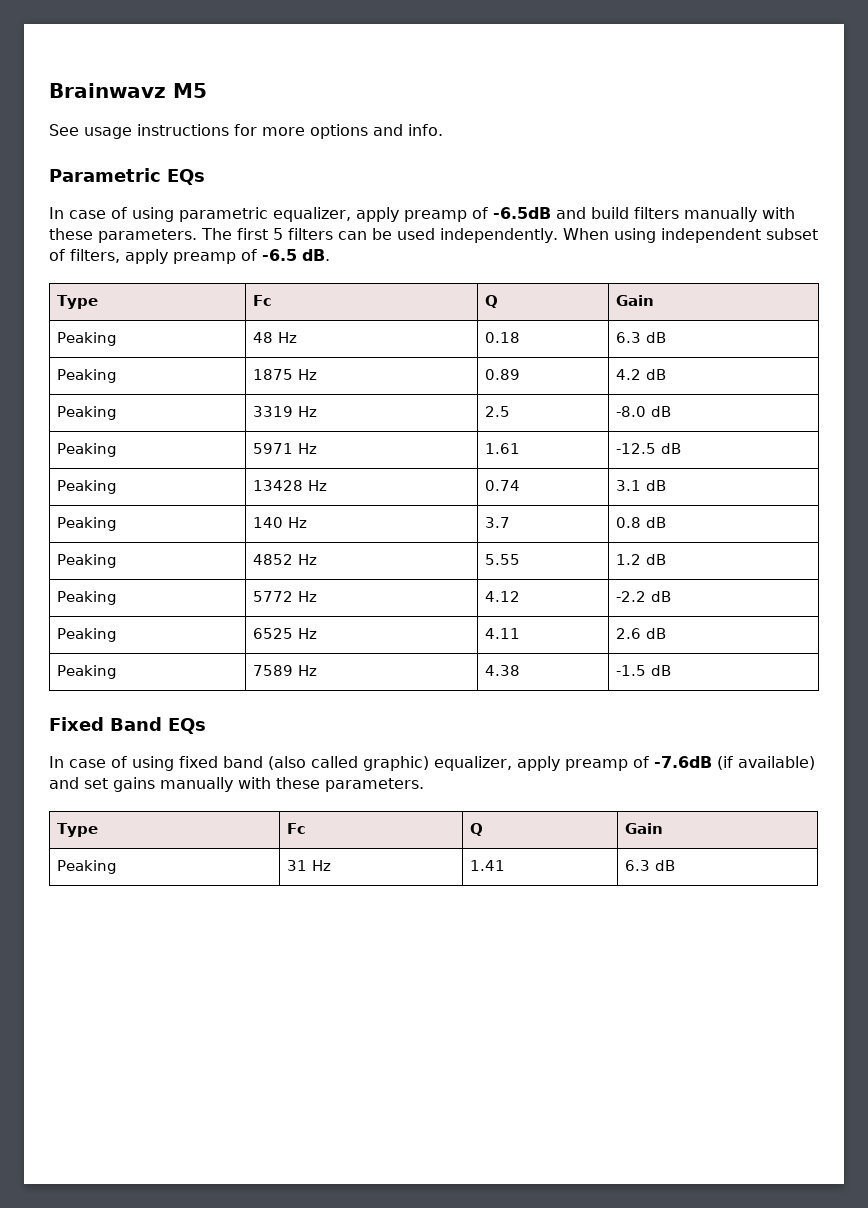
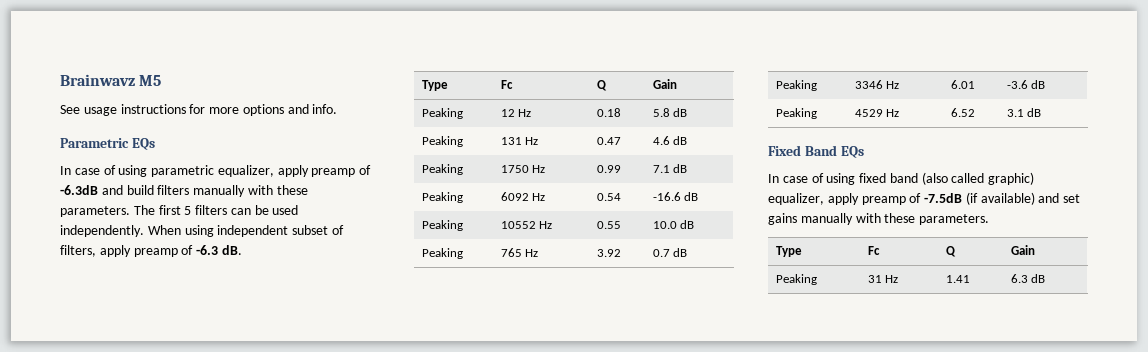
[493,207,551,219] -6.5dB -> [60,185,98,195] -6.3dB
[262,249,297,261] -6.5 -> [196,245,219,255] -6.3
[252,332,273,343] 48 -> [500,109,515,117] 12
[615,332,666,343] [56,369,117,383] [252,369,317,380] [484,369,520,380] [615,369,666,380] [56,406,117,420] [252,406,317,417] [484,406,510,417] [615,406,671,417] [56,443,117,457] [252,443,317,454] [484,443,520,454] [615,443,681,454] [56,480,117,494] [252,480,327,491] [484,480,520,491] [615,480,666,491] [56,517,117,531] [252,517,307,528] [484,517,510,528] [615,517,666,528] [56,554,117,568] [252,554,317,565] [484,554,520,565] [615,554,666,565] [56,591,117,605] [252,591,317,602] [484,591,520,602] [615,591,671,602] [56,628,117,642] [252,628,317,639] [484,628,520,639] [615,628,666,639] [56,665,117,679] [252,665,317,676] [484,665,520,676] [615,665,646,676] 6.3 dB // Peaking | 1875 Hz | 0.89 | 4.2 dB // Peaking | 3319 Hz | 2.5 | -8.0 dB // Peaking | 5971 Hz | 1.61 | -12.5 dB // Peaking | 13428 Hz | 0.74 | 3.1 dB // Peaking | 140 Hz | 3.7 | 0.8 dB // Peaking | 4852 Hz | 5.55 | 1.2 dB // Peaking | 5772 Hz | 4.12 | -2.2 dB // Peaking | 6525 Hz | 4.11 | 2.6 dB // Peaking | 7589 Hz | 4.38 | -1.5 -> [652,108,688,117] [421,136,463,147] [500,137,539,145] [596,137,621,145] [652,136,688,145] [421,164,463,175] [500,165,546,173] [596,165,621,173] [652,164,688,173] [421,192,463,203] [500,192,546,201] [596,193,621,201] [652,192,699,201] [421,220,463,231] [500,221,553,229] [596,221,621,229] [652,220,695,229] [421,248,463,259] [500,248,539,257] [596,249,621,257] [652,248,688,257] [775,80,817,91] [854,80,900,89] [950,80,975,89] [1006,80,1046,89] [775,108,817,119] [854,109,900,117] [950,108,975,117] [1006,109,1024,117] 5.8 dB // Peaking | 131 Hz | 0.47 | 4.6 dB // Peaking | 1750 Hz | 0.99 | 7.1 dB // Peaking | 6092 Hz | 0.54 | -16.6 dB // Peaking | 10552 Hz | 0.55 | 10.0 dB // Peaking | 765 Hz | 3.92 | 0.7 dB // Peaking | 3346 Hz | 6.01 | -3.6 dB // Peaking | 4529 Hz | 6.52 | 3.1
[654,756,712,768] -7.6dB -> [924,193,963,203] -7.5dB

